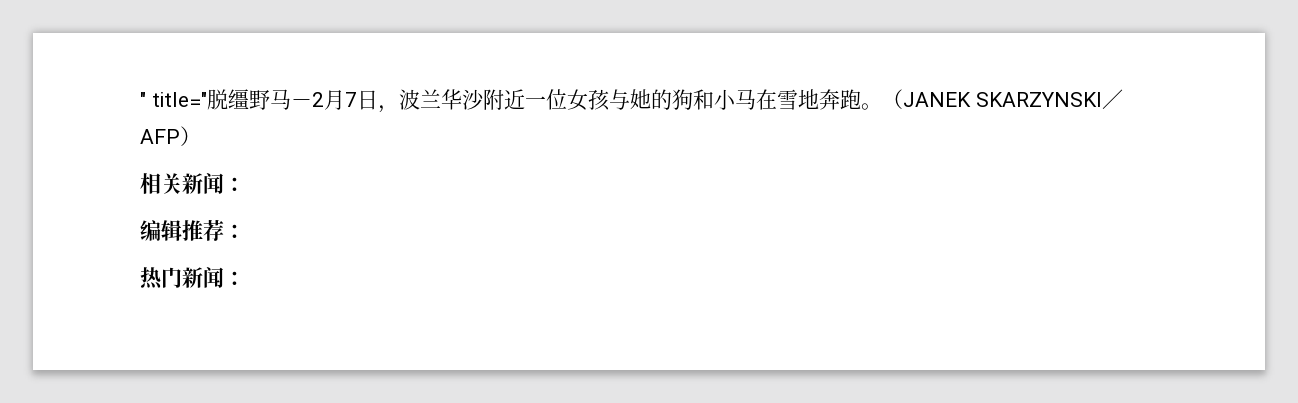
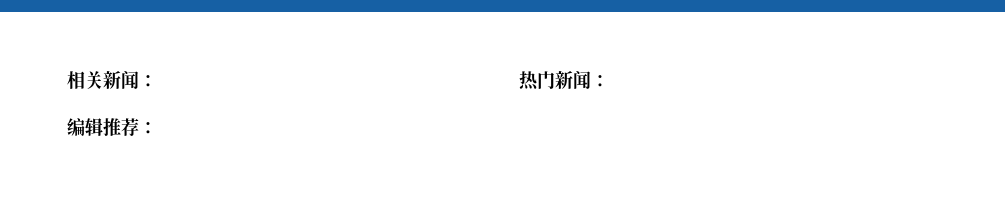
[140,89,1123,113] [140,126,201,146] " title="脱缰野马－2月7日，波兰华沙附近一位女孩与她的狗和小马在雪地奔跑。（JANEK SKARZYNSKI／AFP） // -> (67, 80) none

